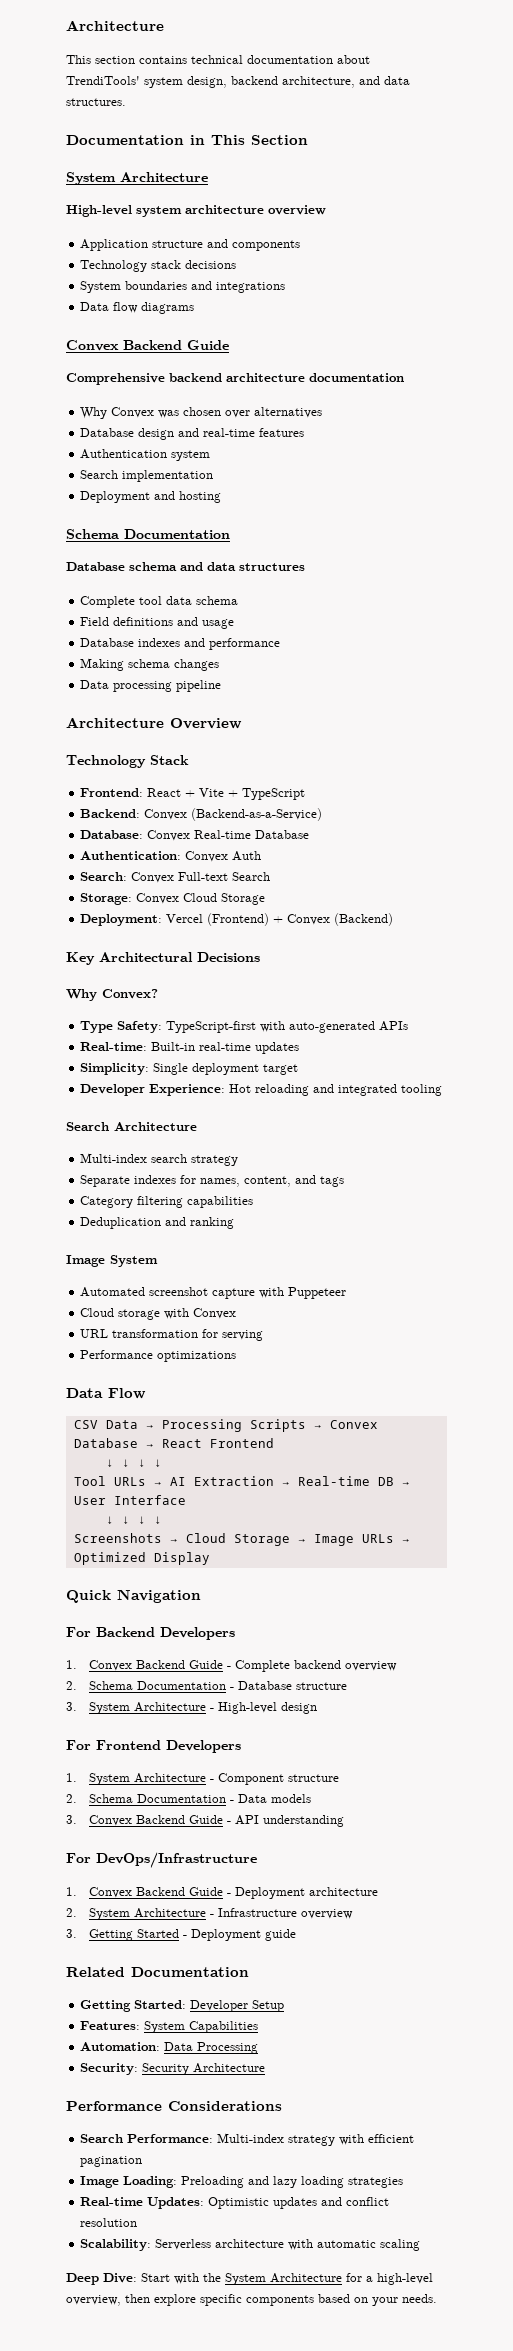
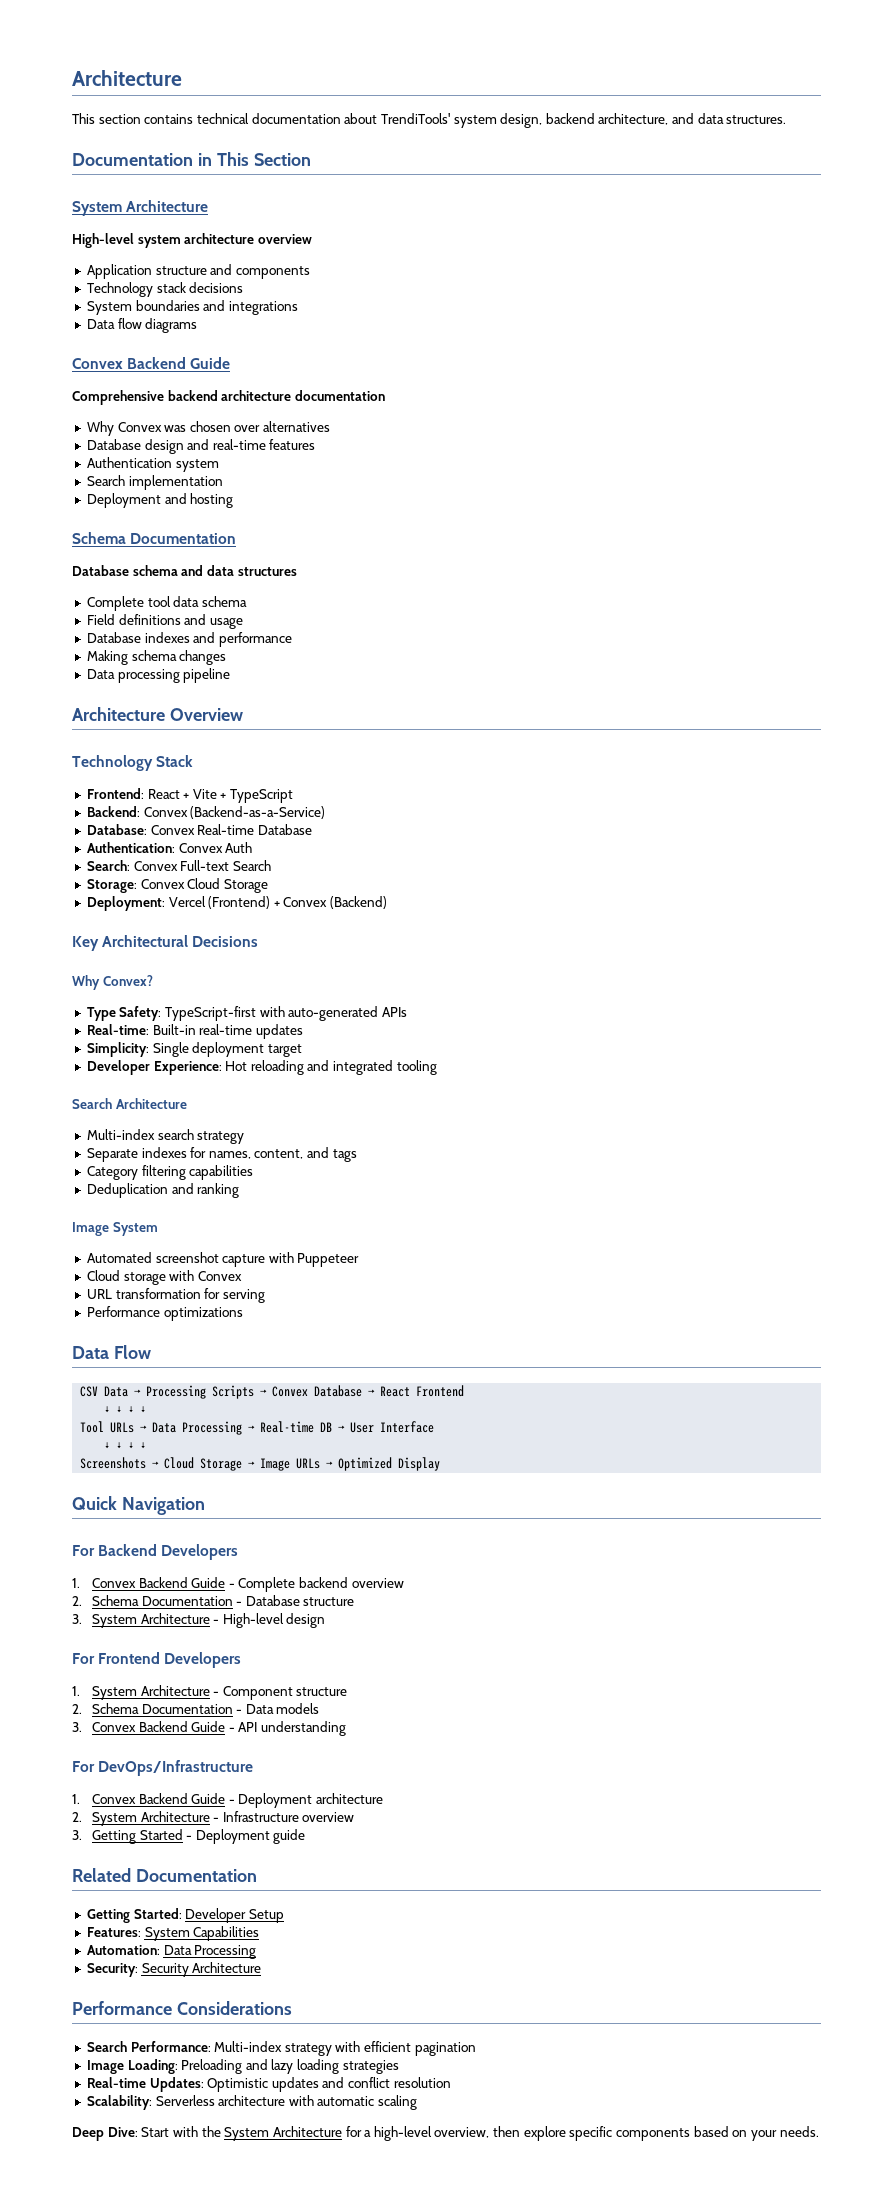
[169,1476,274,1486] AI Extraction -> [152,1421,243,1435] Data Processing

